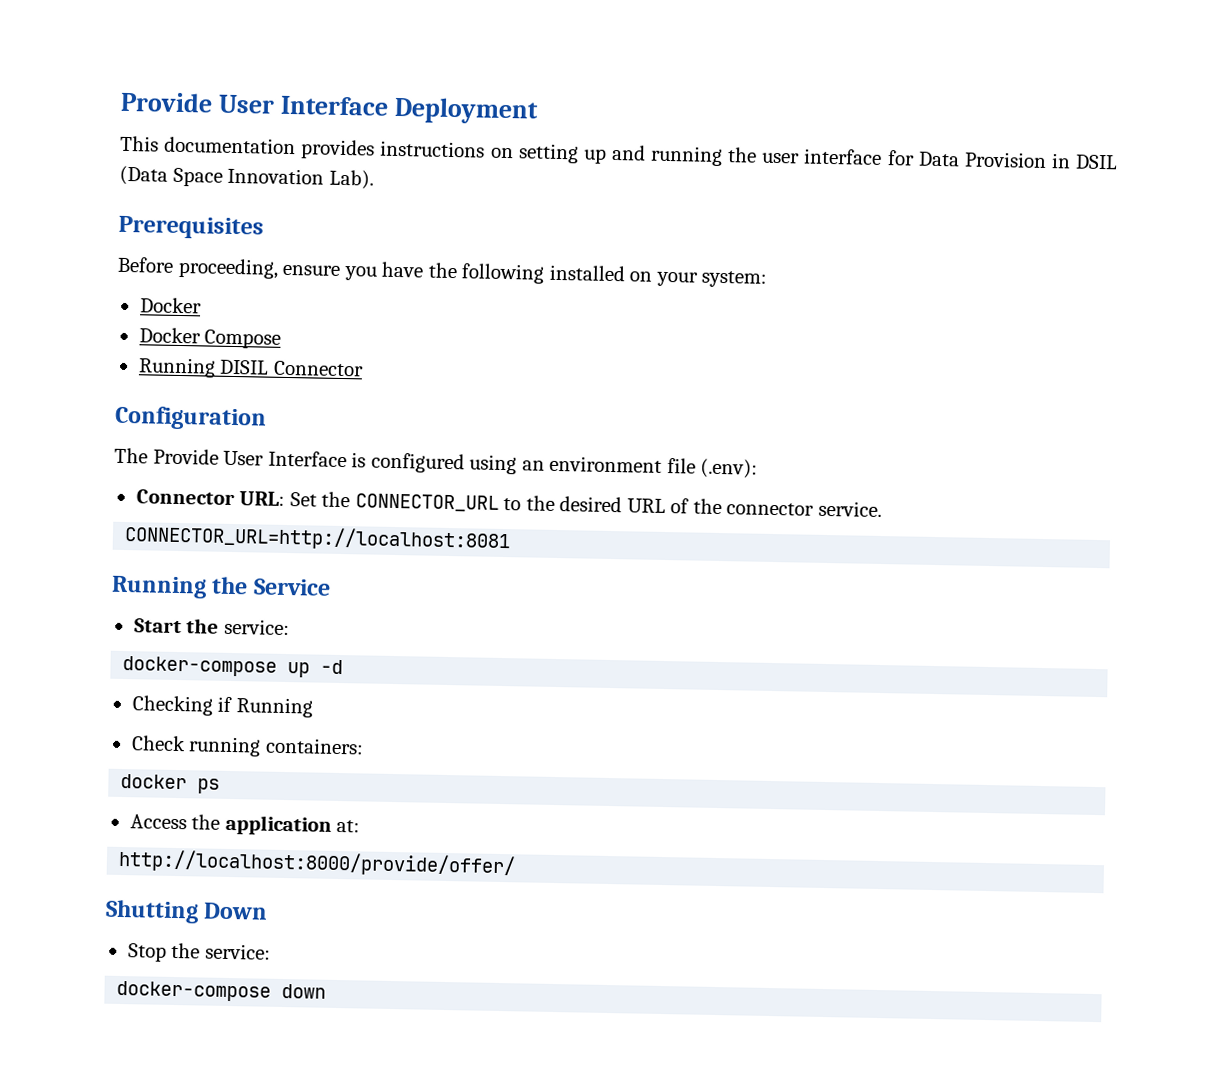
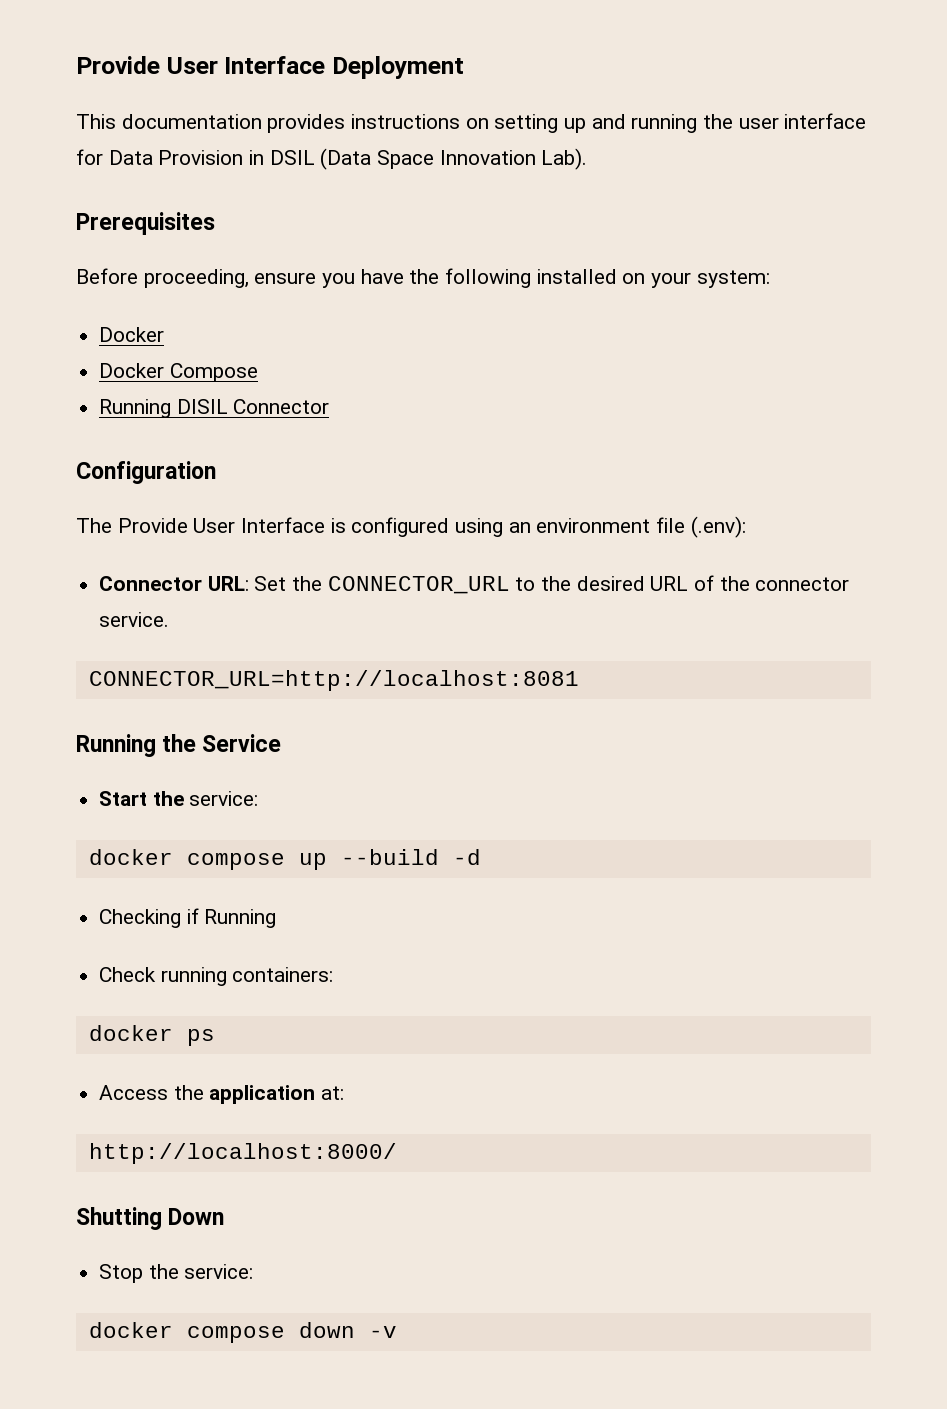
[122,655,311,678] docker-compose up -> [88,849,439,870] docker compose up --build
[118,848,517,878] http://localhost:8000/provide/offer/ -> [88,1143,397,1164] http://localhost:8000/
[116,980,327,1002] docker-compose down -> [88,1322,397,1343] docker compose down -v

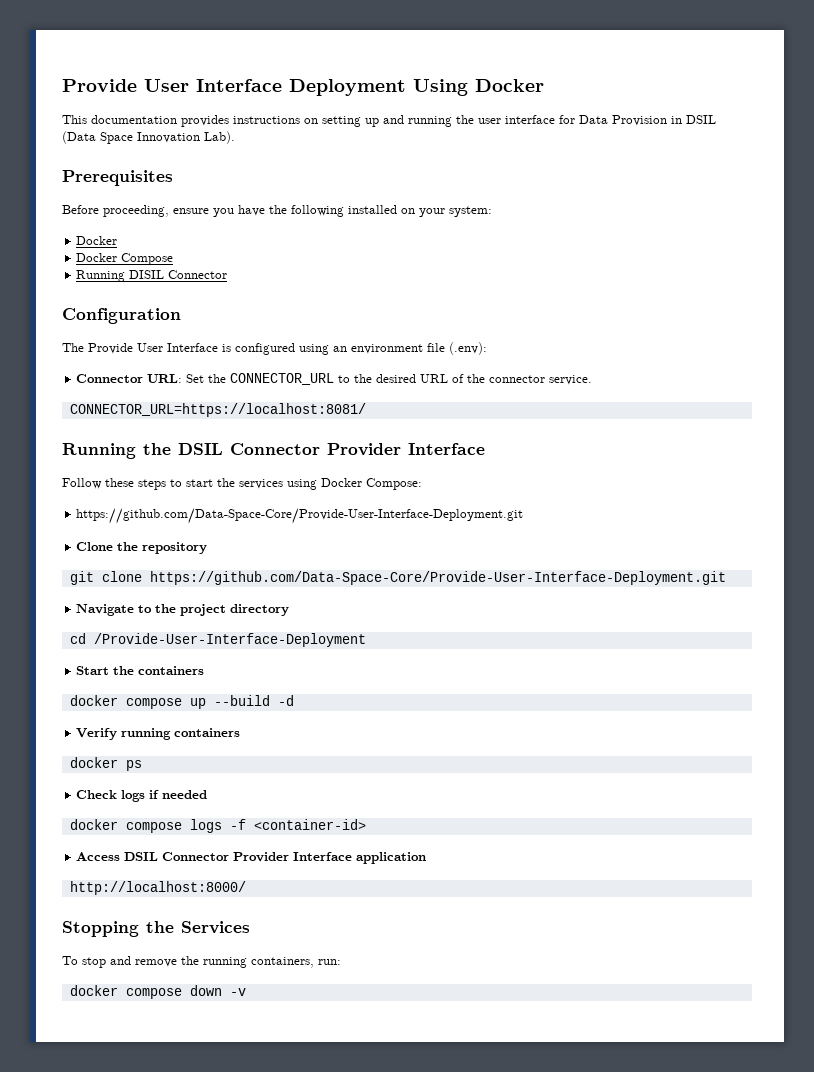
(464, 67) none -> [413,79,544,96] Using Docker
[88,670,579,691] CONNECTOR_URL=http://localhost:8081 -> [69,403,366,417] CONNECTOR_URL=https://localhost:8081/
[202,734,282,752] Service -> [178,443,485,456] [62,478,422,490] [76,508,524,524] [76,542,208,554] [69,571,726,585] [76,604,290,616] [69,633,366,647] DSIL Connector Provider Interface // Follow these steps to start the services using Docker Compose: // https://github.com/Data-Space-Core/Provide-User-Interface-Deployment.git // Clone the repository // git clone https://github.com/Data-Space-Core/Provide-User-Interface-Deployment.git // Navigate to the project directory // cd /Provide-User-Interface-Deployment
[189,791,259,806] service: -> [138,666,205,675] containers
[99,908,277,928] [99,967,334,986] [88,1025,215,1046] [99,1085,204,1100] Checking if Running // Check running containers: // docker ps // Access the -> [76,728,241,740] [69,757,142,771] [76,790,208,802] [69,819,366,833] [76,852,353,862] Verify running containers // docker ps // Check logs if needed // docker compose logs -f <container-id> // Access DSIL Connector Provider Interface
[321,1086,345,1100] at: -> (427, 858) none
[76,1207,225,1230] [99,1264,254,1283] Shutting Down // Stop the service: -> [62,921,250,937] [62,956,341,968] Stopping the Services // To stop and remove the running containers, run:

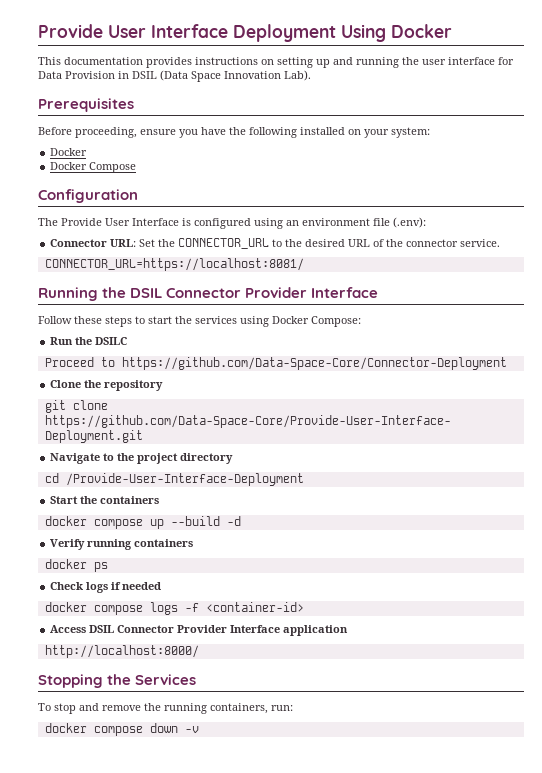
[76,270,228,282] // Running DISIL Connector -> (137, 167) none
[76,508,524,524] https://github.com/Data-Space-Core/Provide-User-Interface-Deployment.git -> [50,337,128,345] [44,357,507,370] Run the DSILC // Proceed to https://github.com/Data-Space-Core/Connector-Deployment

